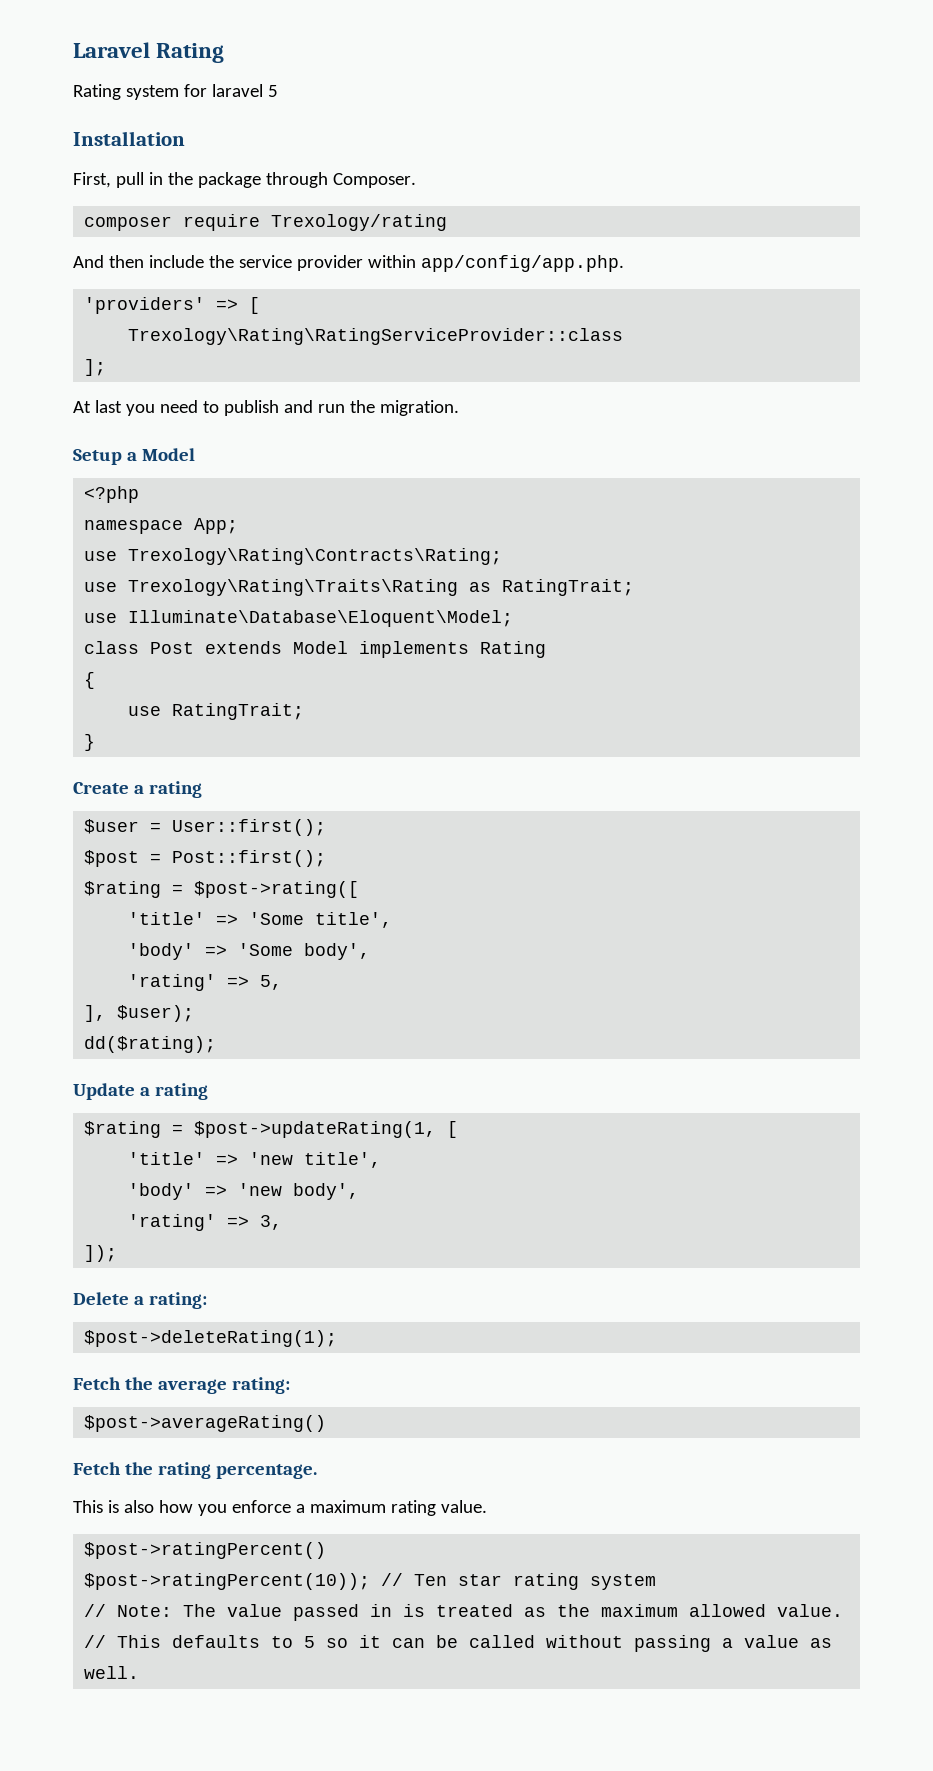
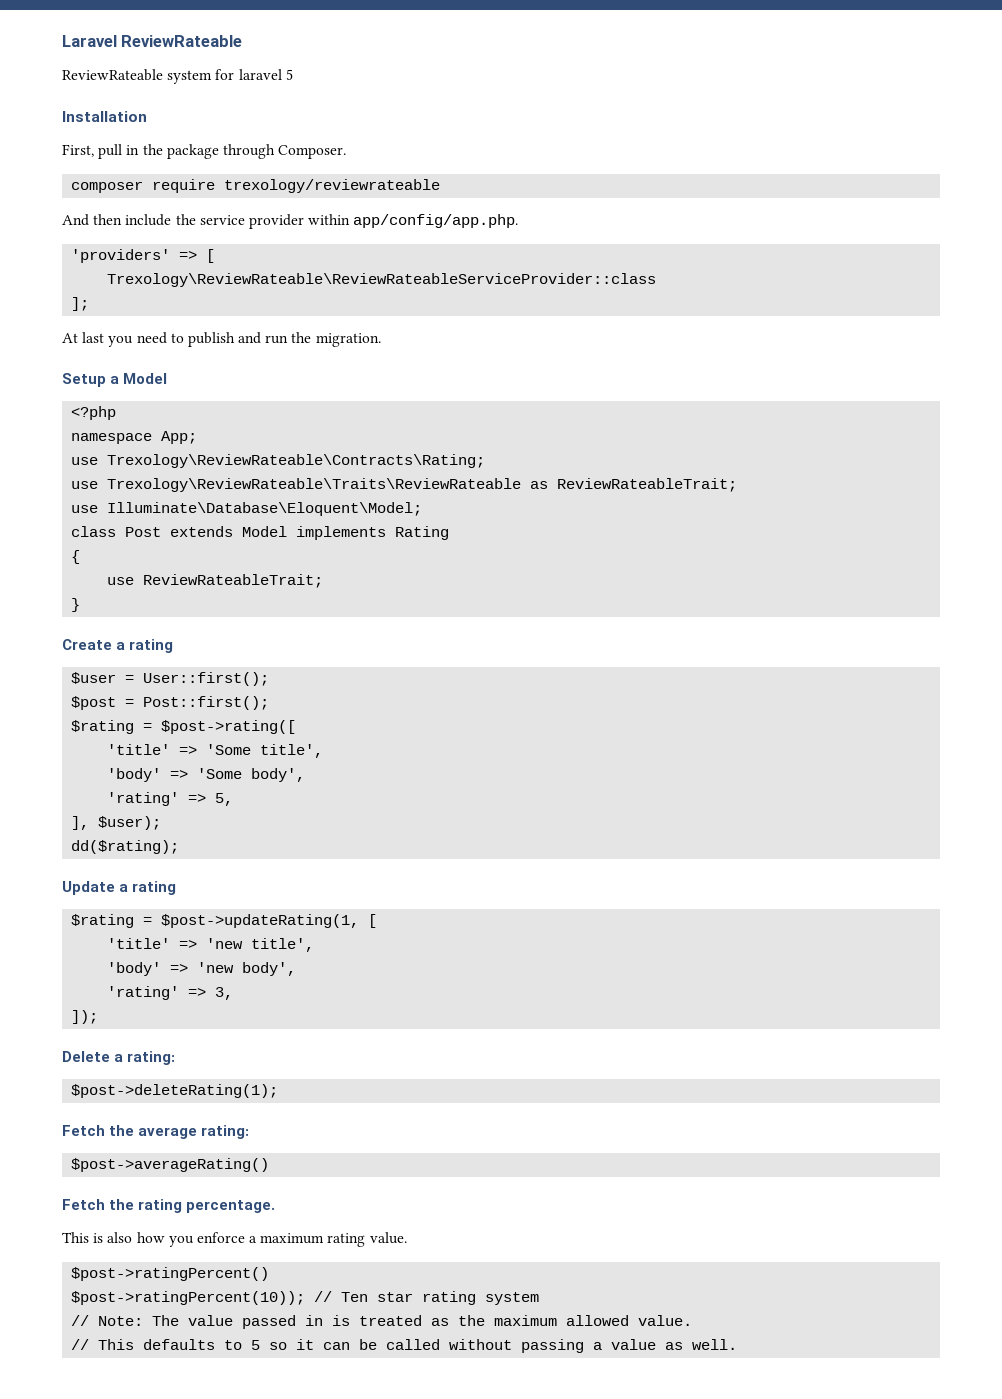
[156,43,225,63] [73,84,121,100] Rating // Rating -> [121,35,243,47] [62,69,163,81] ReviewRateable // ReviewRateable
[271,214,448,231] Trexology/rating -> [224,179,441,193] trexology/reviewrateable
[128,328,624,345] Trexology\Rating\RatingServiceProvider::class -> [107,273,657,287] Trexology\ReviewRateable\ReviewRateableServiceProvider::class
[128,548,503,565] [84,579,635,596] Trexology\Rating\Contracts\Rating; // use Trexology\Rating\Traits\Rating as RatingTrait; -> [107,454,486,468] [71,478,738,492] Trexology\ReviewRateable\Contracts\Rating; // use Trexology\ReviewRateable\Traits\ReviewRateable as ReviewRateableTrait;
[172,703,305,720] RatingTrait; -> [143,574,324,588] ReviewRateableTrait;

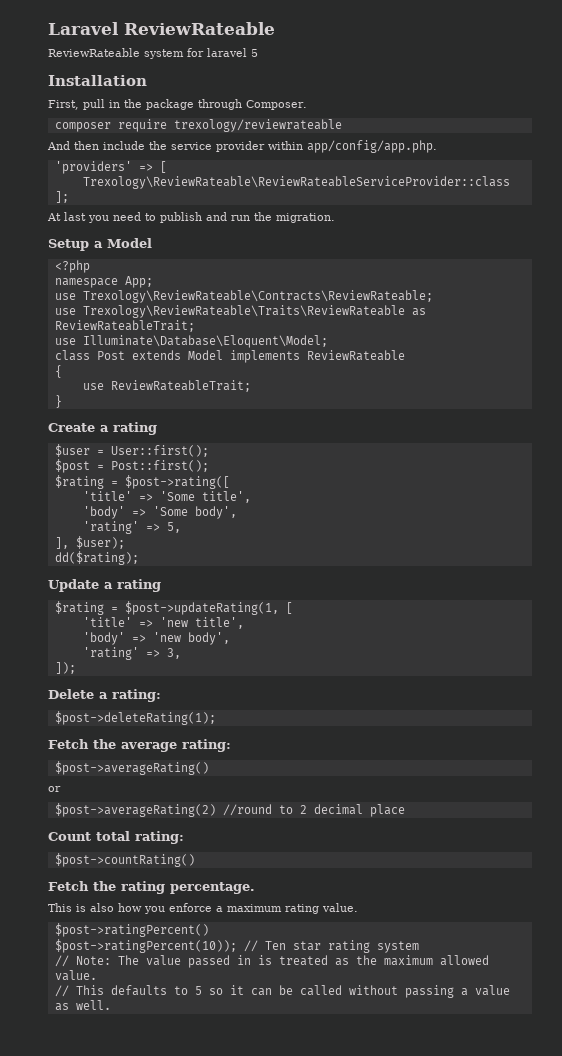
[107,454,486,468] Trexology\ReviewRateable\Contracts\Rating; -> [82,290,433,303] Trexology\ReviewRateable\Contracts\ReviewRateable;
[395,526,450,540] Rating -> [306,350,405,361] ReviewRateable
(270, 1165) none -> [48,786,61,792] [54,803,405,817] [48,831,184,844] [54,853,195,867] // or // $post->averageRating(2) //round to 2 decimal place // Count total rating: // $post->countRating()

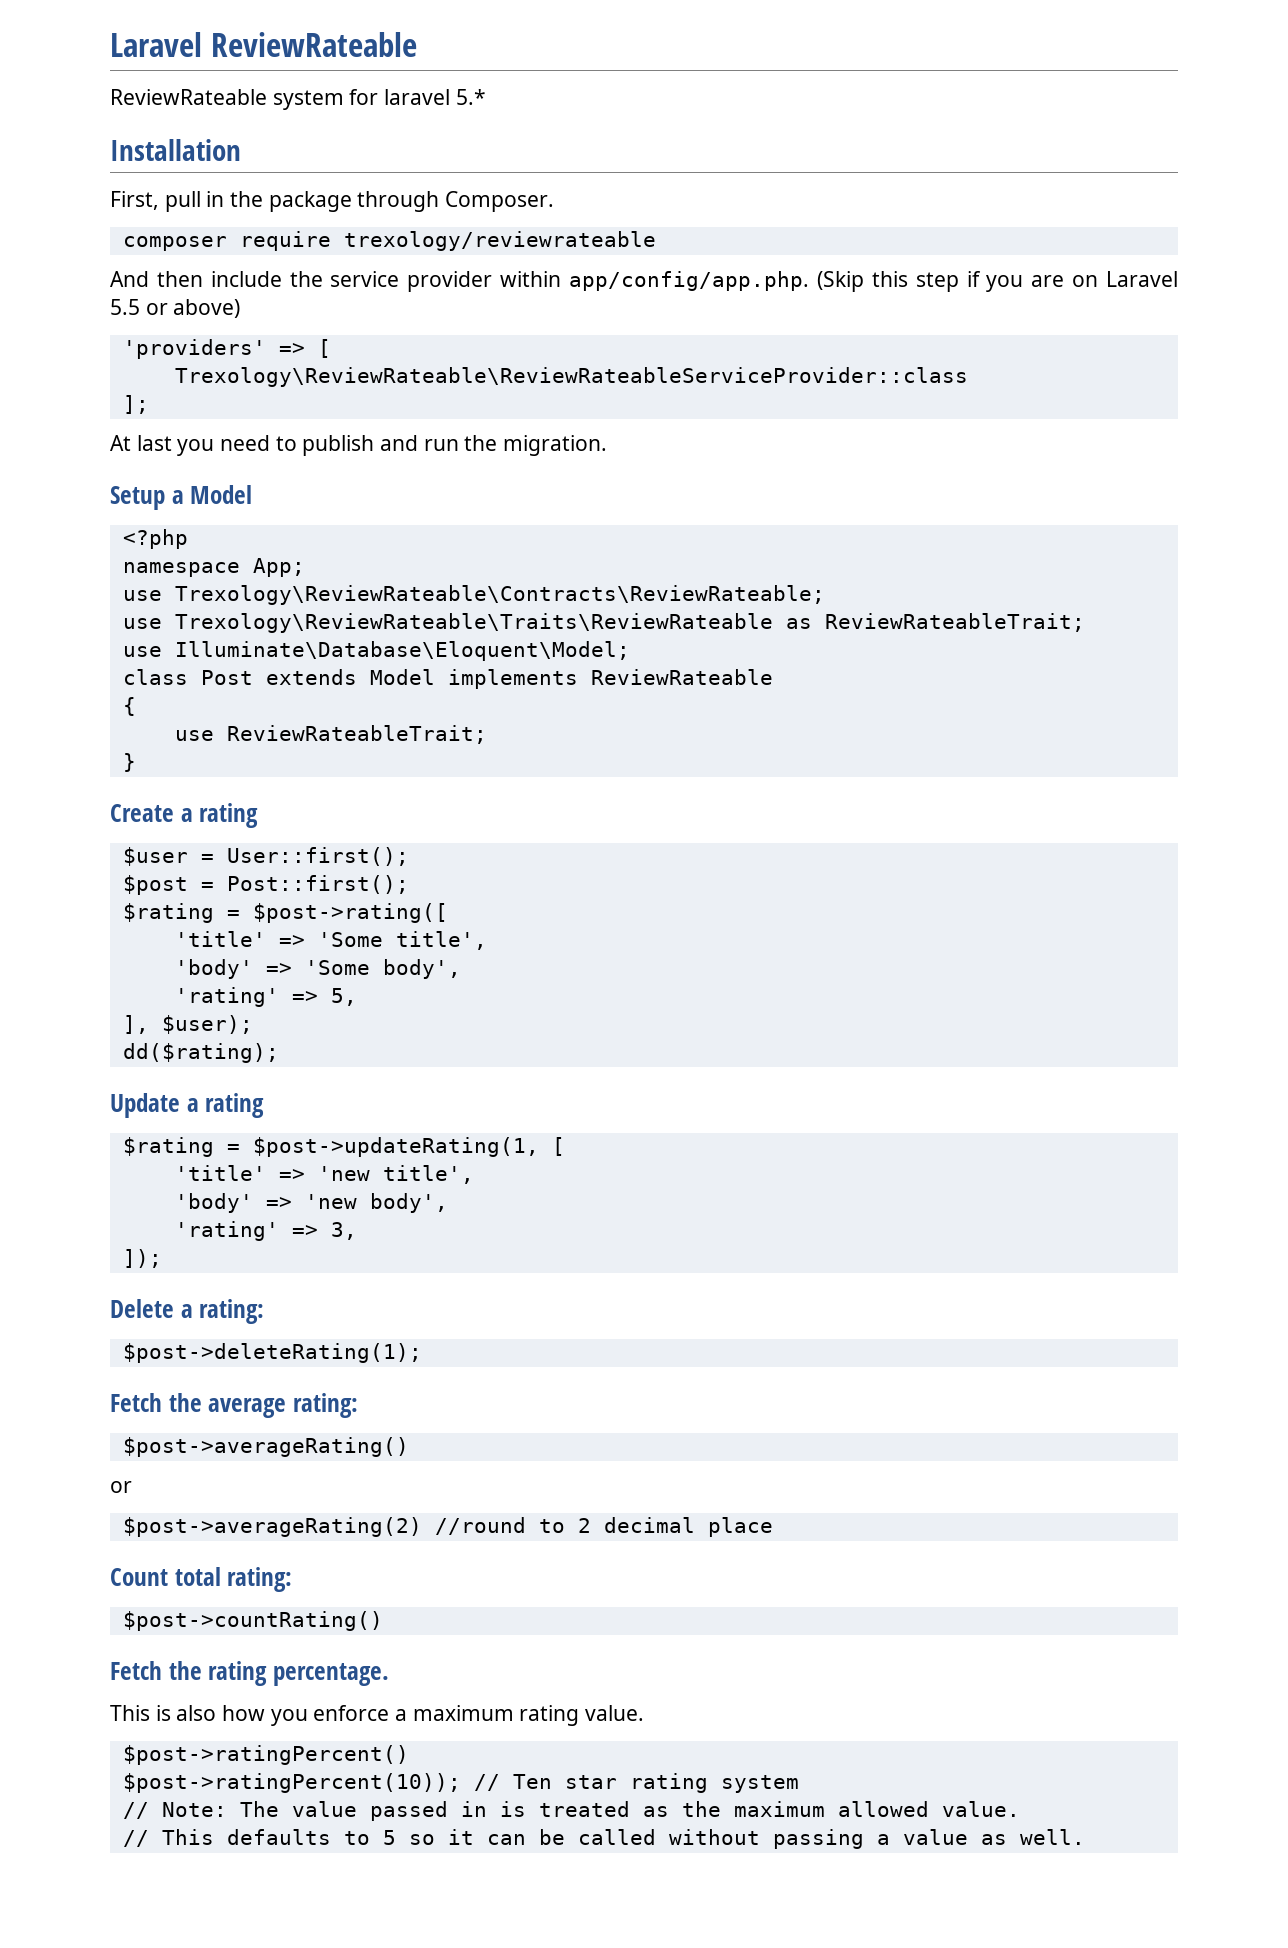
[251,49,258,57] 5 -> [455,89,486,105] 5.*
(437, 146) none -> [816,271,1178,292] [110,299,241,318] (Skip this step if you are on Laravel 5.5 or above)

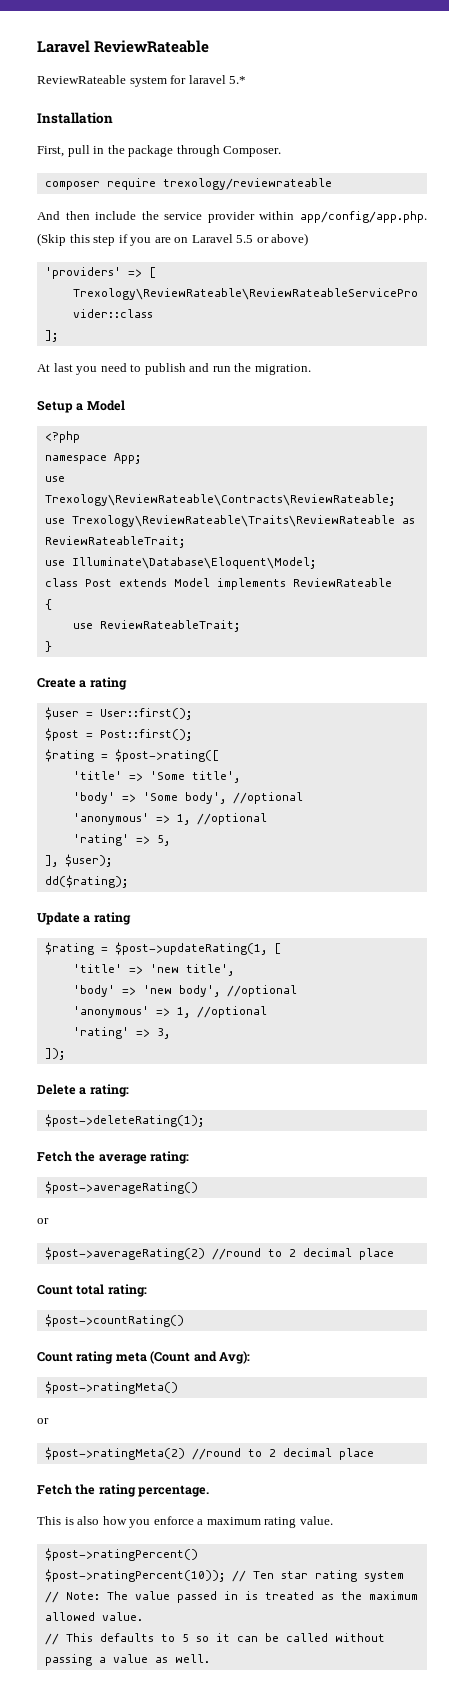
(461, 969) none -> [232,792,303,804] [72,813,267,825] //optional // 'anonymous' => 1, //optional
(448, 1203) none -> [226,985,297,997] [72,1006,267,1018] //optional // 'anonymous' => 1, //optional
(383, 1621) none -> [37,1351,250,1364] [44,1381,178,1394] [37,1418,49,1424] [44,1447,374,1460] // Count rating meta (Count and Avg): // $post->ratingMeta() // or // $post->ratingMeta(2) //round to 2 decimal place

